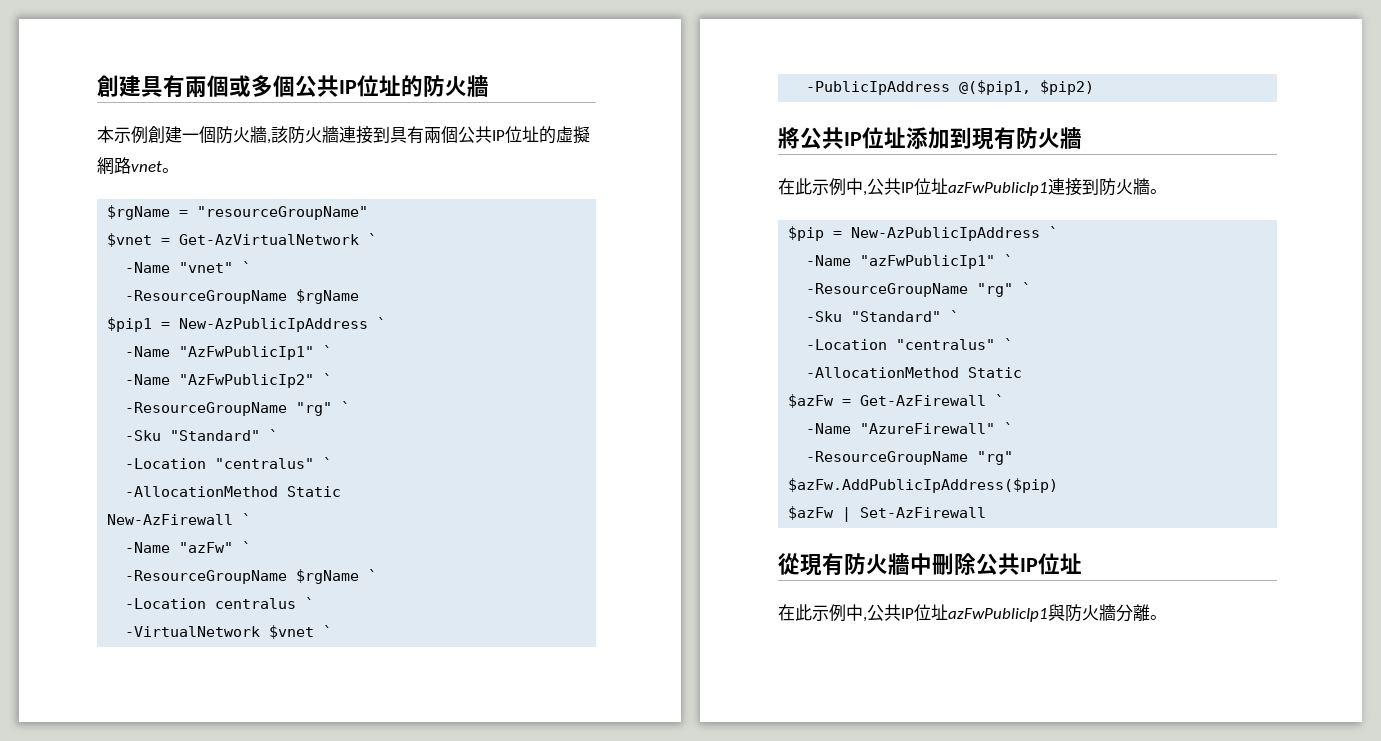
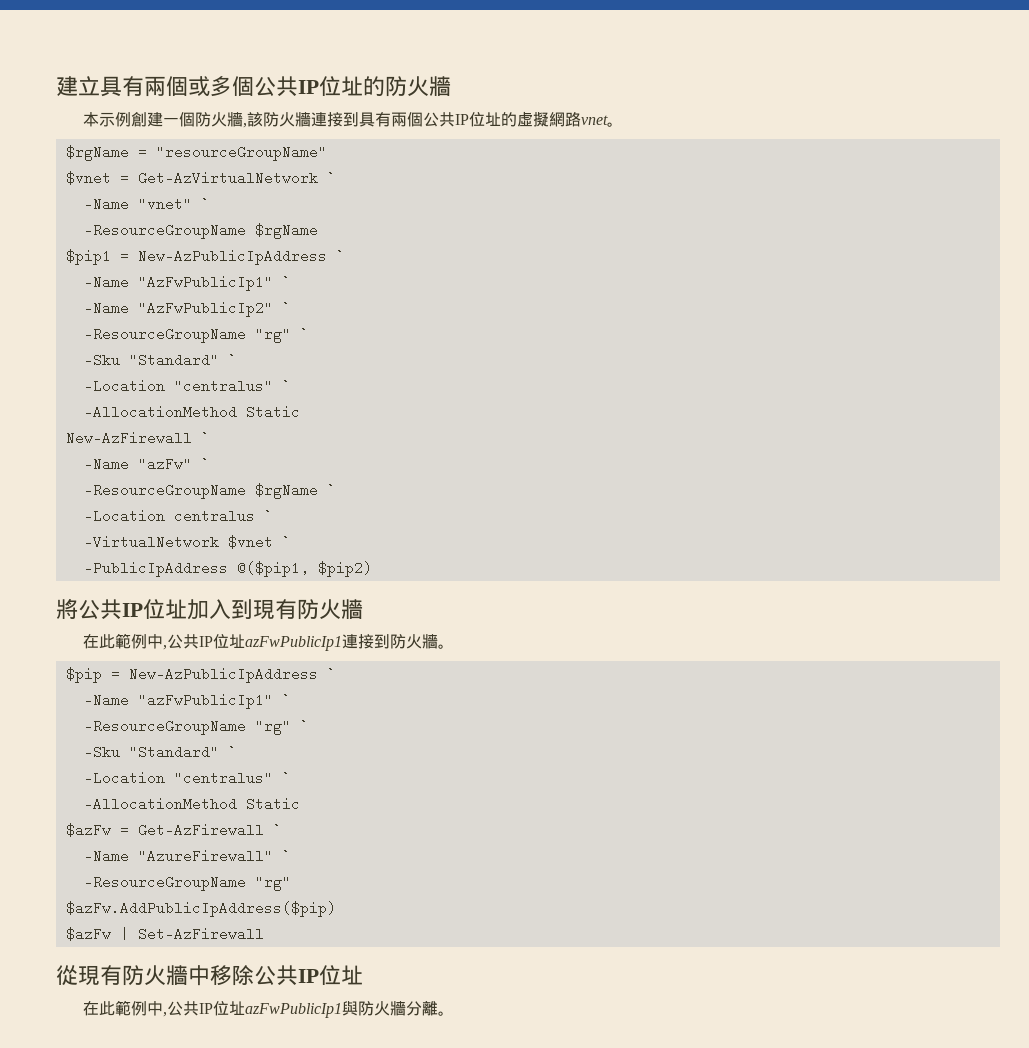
[97,75,141,97] 創建 -> [56,76,100,96] 建立
[906,127,950,149] 添加 -> [187,599,231,620] 加入
[812,179,829,195] 示 -> [114,633,131,649] 範
[932,553,954,575] 刪 -> [210,965,232,986] 移
[812,605,829,621] 示 -> [114,1000,131,1016] 範

